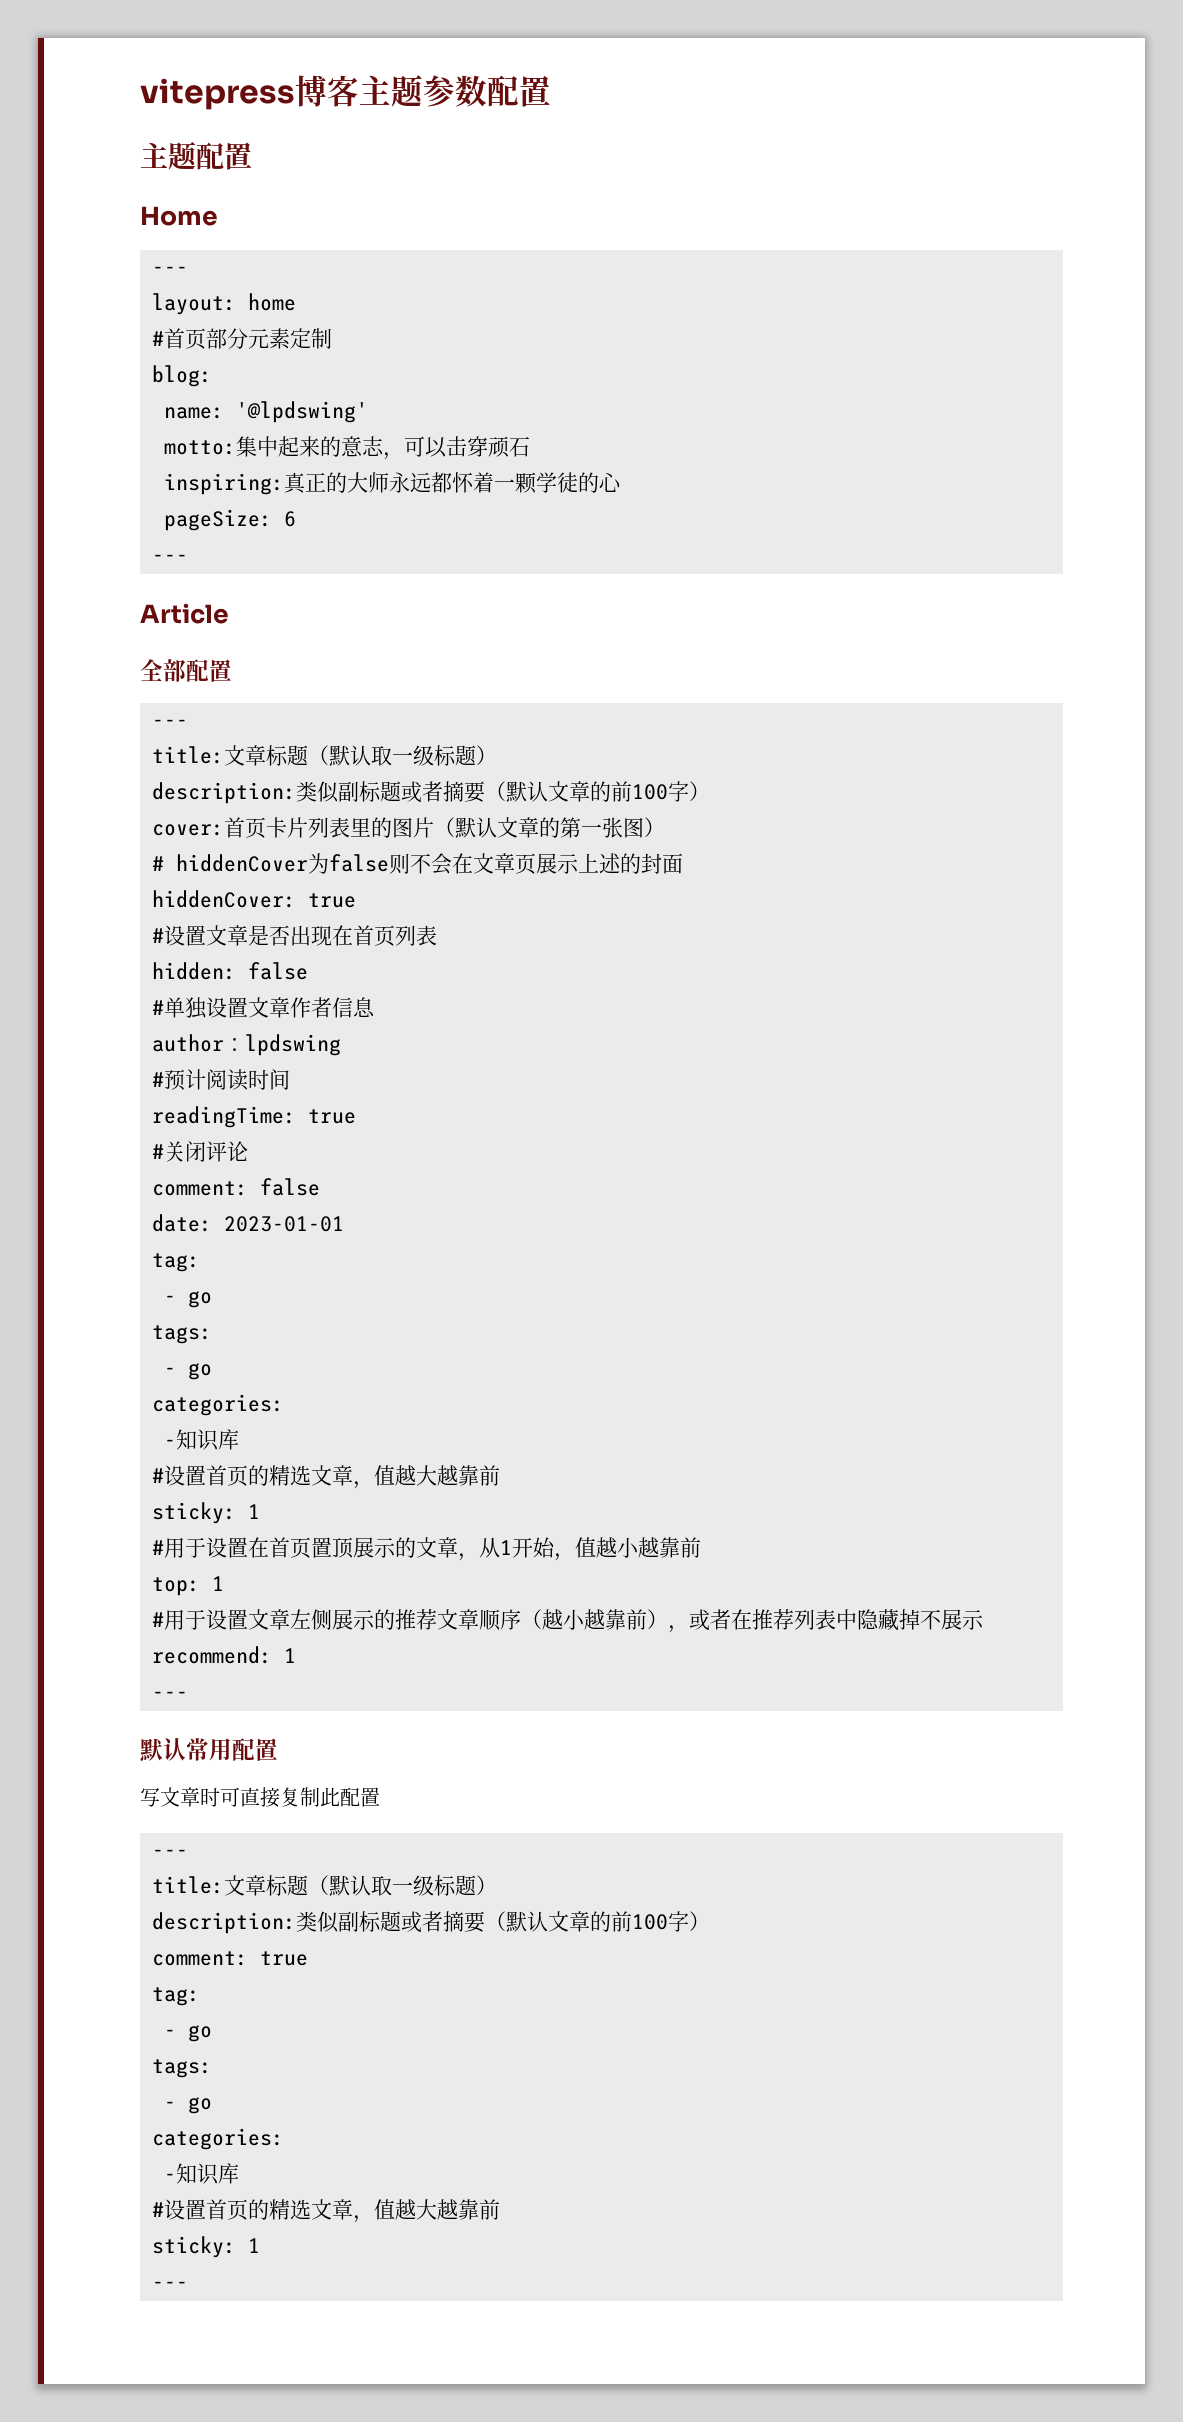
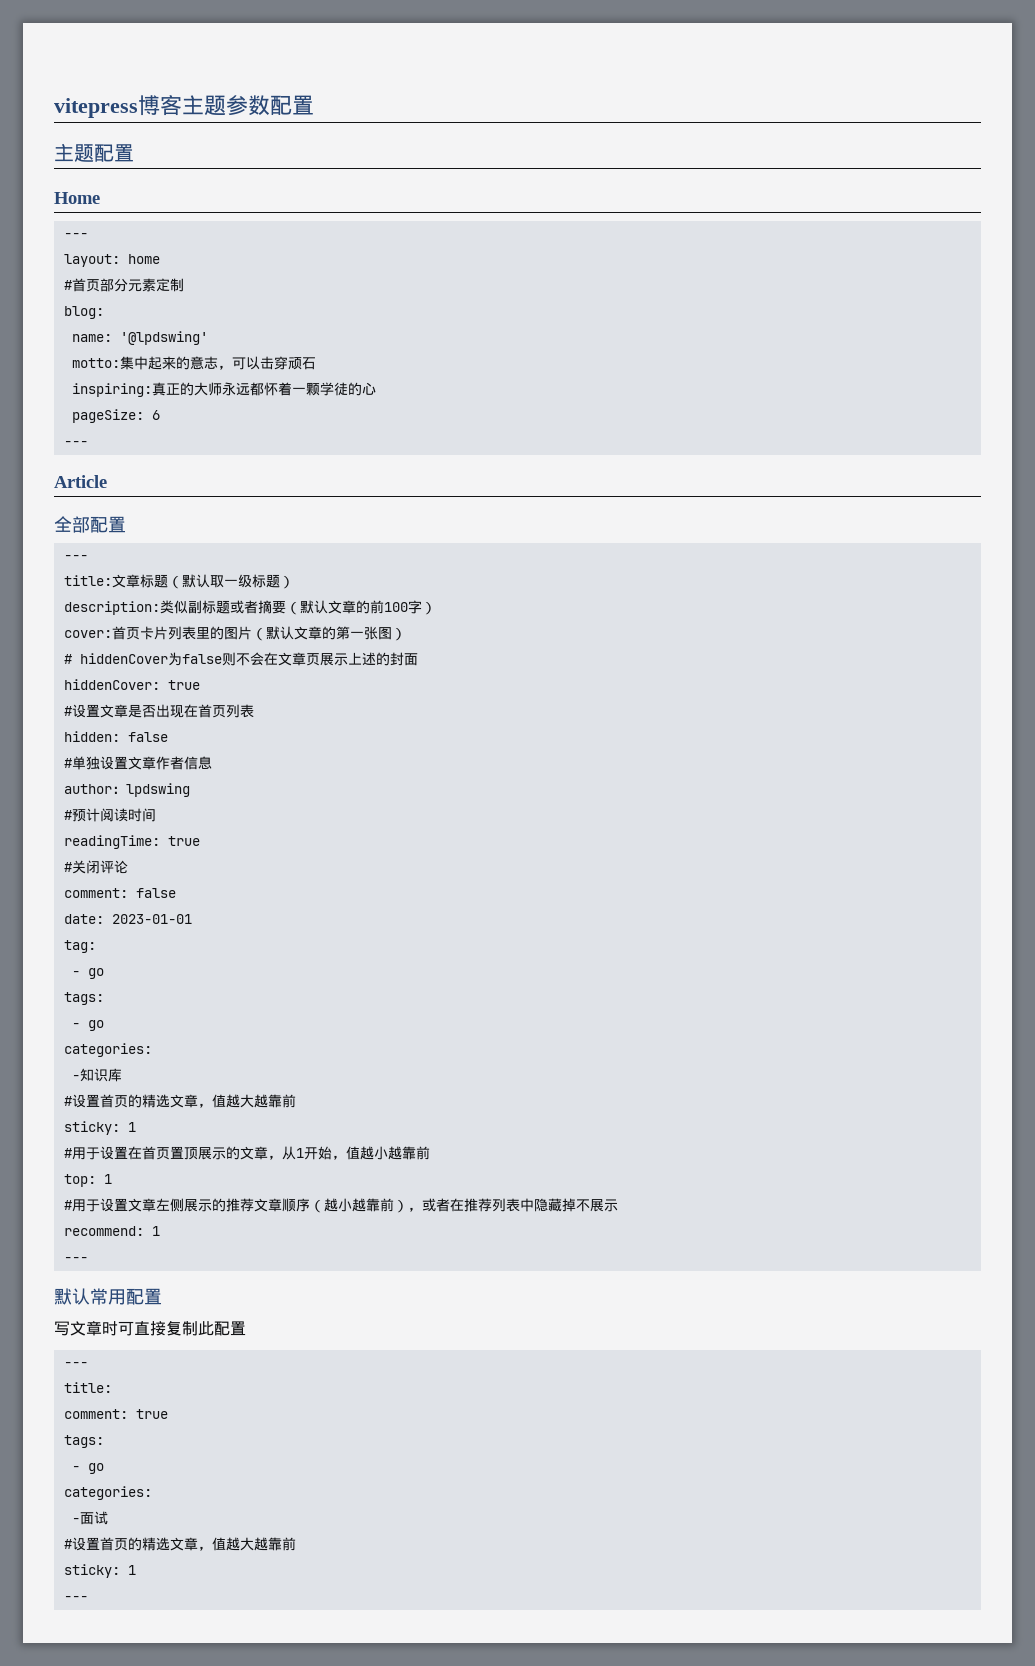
[224,1875,497,1896] [152,1911,710,1934] 文章标题（默认取一级标题） // description:类似副标题或者摘要（默认文章的前100字） -> (112, 1387) none
[152,1987,200,2006] [164,2025,212,2042] [152,2059,212,2078] [164,2097,212,2114] [152,2128,284,2150] [164,2163,239,2185] // tag: // - go // tags: // - go // categories: // -知识库 -> [63,1435,104,1448] [71,1463,104,1474] [63,1486,152,1500] [71,1511,108,1525] // tags: // - go // categories: // -面试

